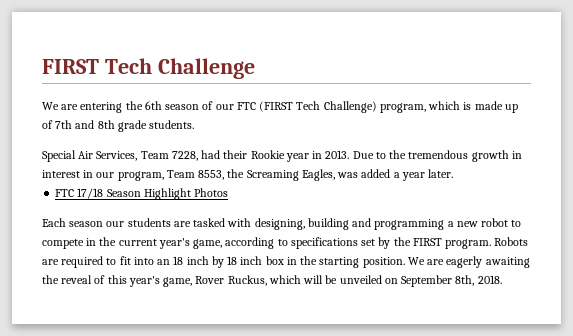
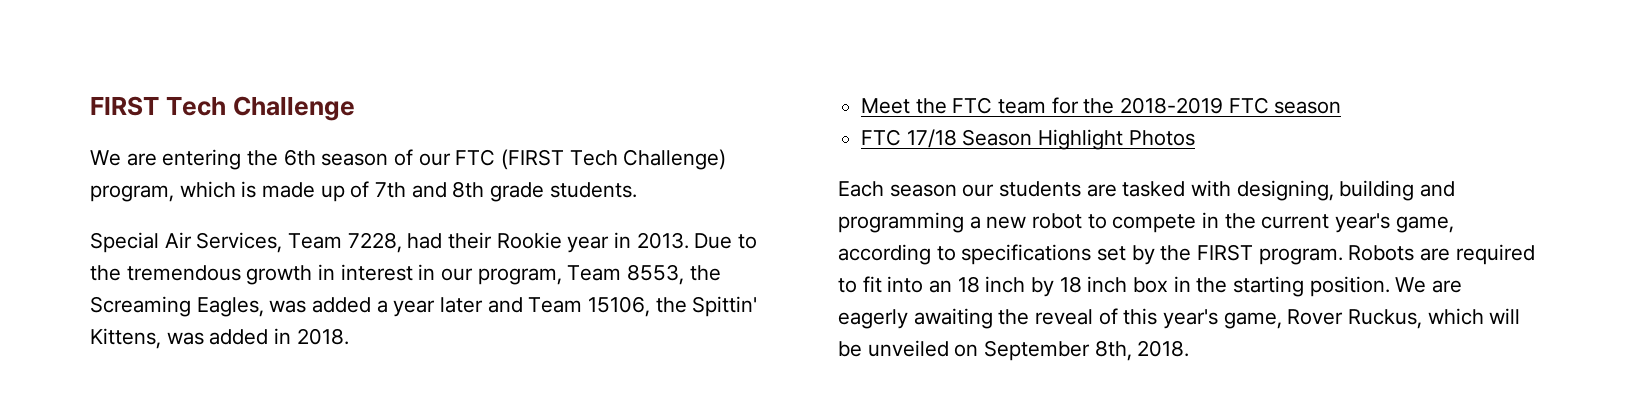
[428,169,454,178] later. -> [440,296,758,317] [90,328,349,349] [861,97,1342,114] later and Team 15106, the Spittin' Kittens, was added in 2018. // Meet the FTC team for the 2018-2019 FTC season

